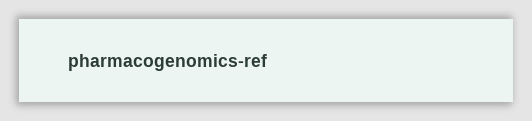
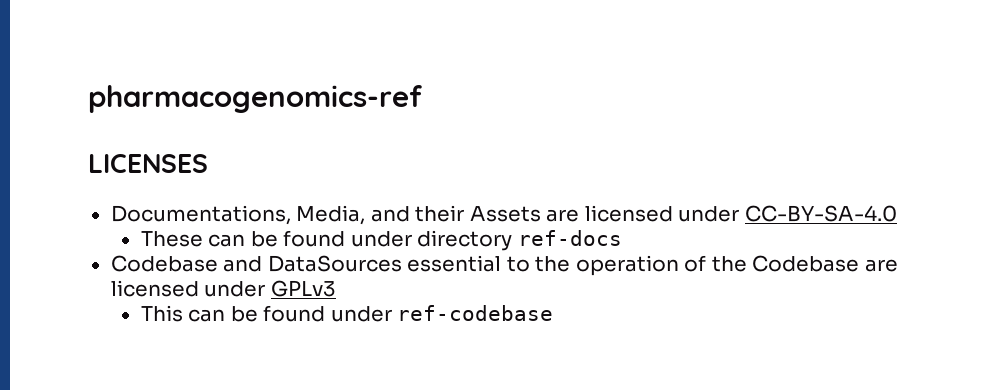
(267, 62) none -> [88,154,208,173] [110,205,897,225] [140,230,622,251] [110,255,898,276] [110,280,336,297] [140,305,554,322] // LICENSES // Documentations, Media, and their Assets are licensed under CC-BY-SA-4.0 // These can be found under directory ref-docs // Codebase and DataSources essential to the operation of the Codebase are licensed under GPLv3 // This can be found under ref-codebase

